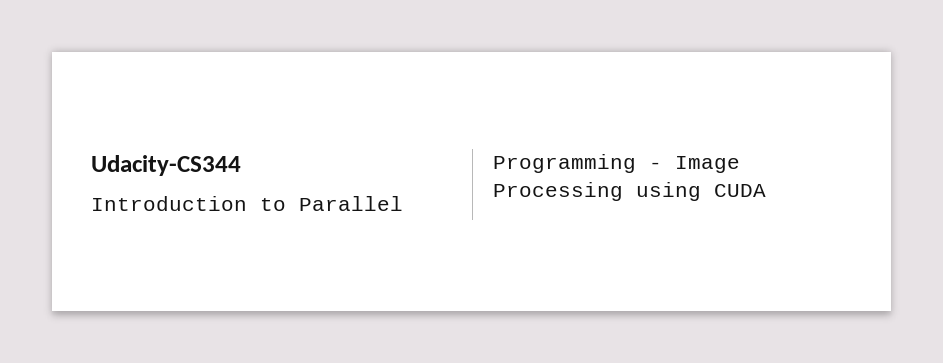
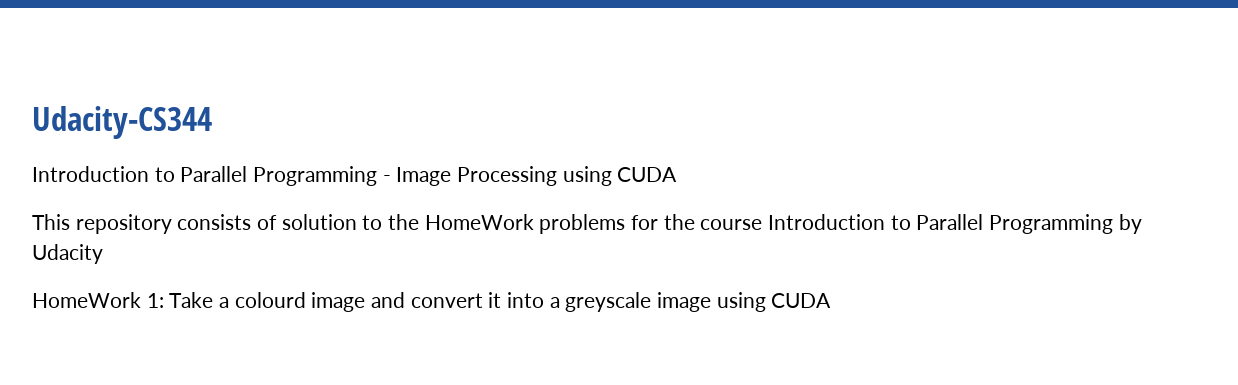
(766, 190) none -> [32,214,1142,234] [32,244,103,264] [32,292,832,312] // This repository consists of solution to the HomeWork problems for the course Introduction to Parallel Programming by Udacity // HomeWork 1: Take a colourd image and convert it into a greyscale image using CUDA

